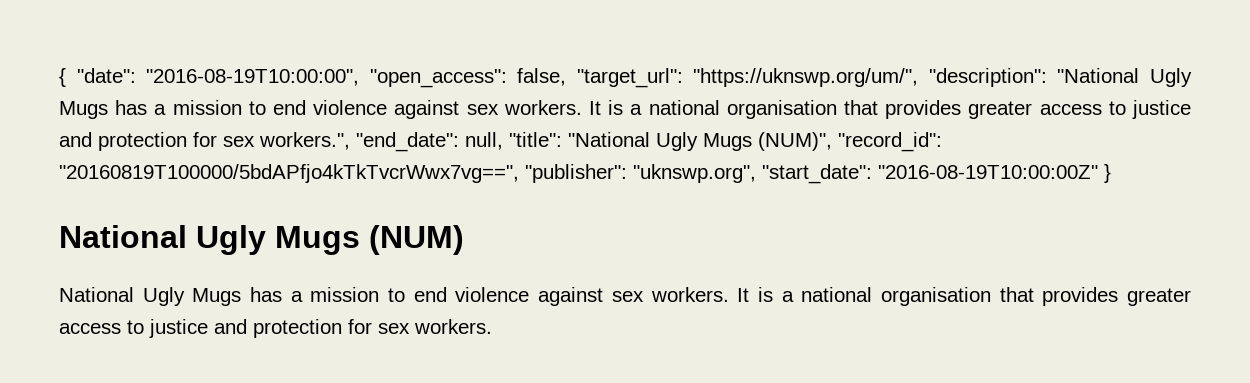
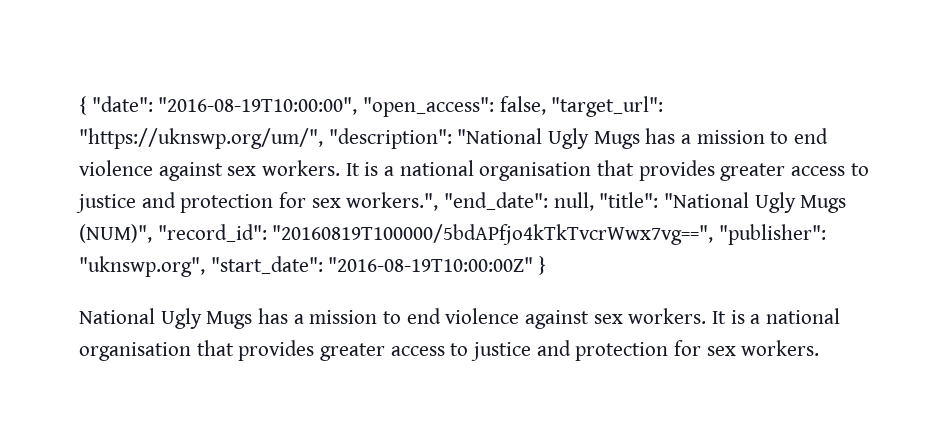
[59,225,464,255] // National Ugly Mugs (NUM) -> (547, 265) none

